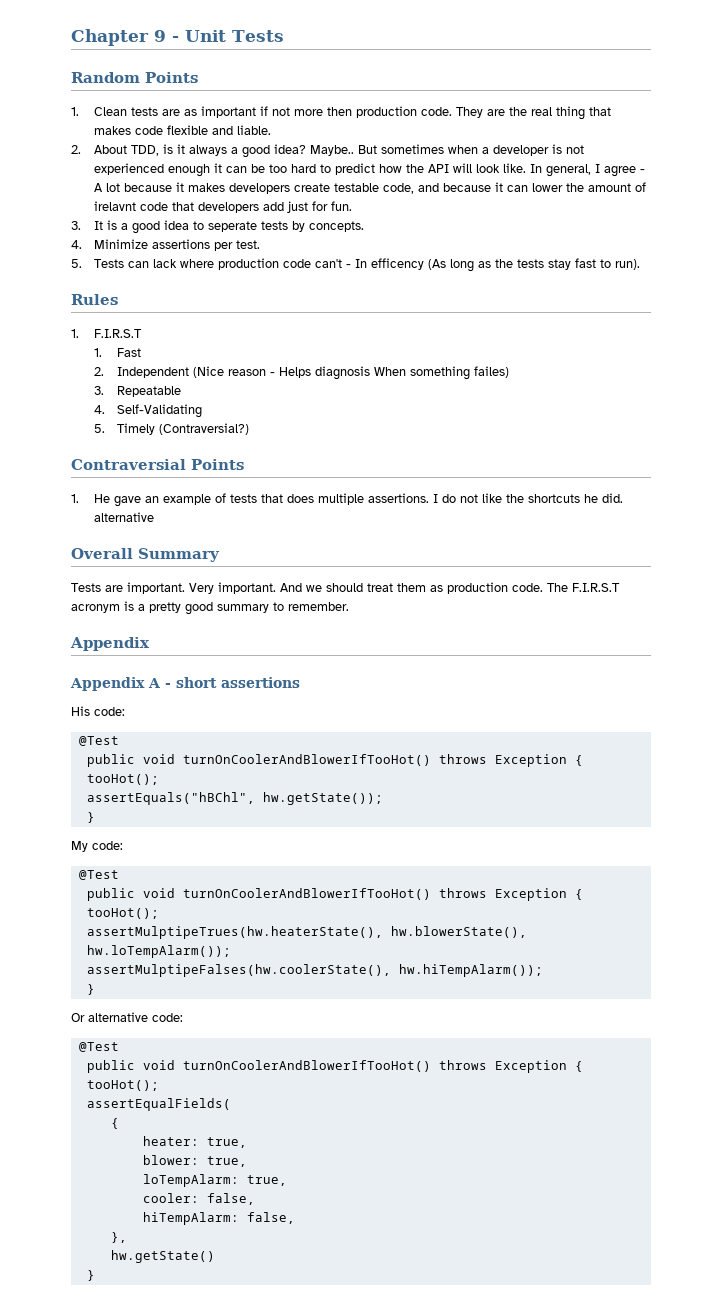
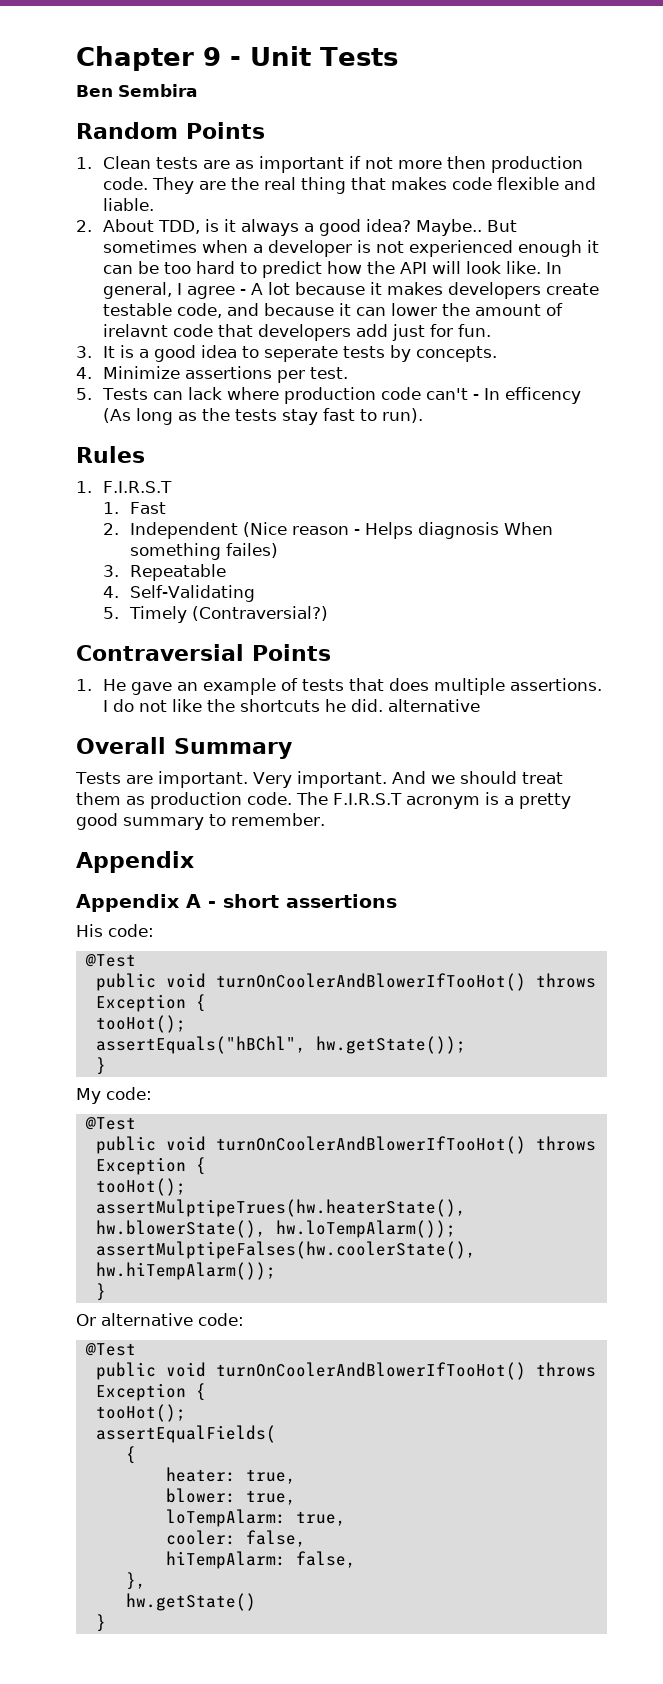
(284, 36) none -> [76,84,197,97] // Ben Sembira

